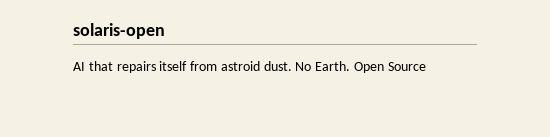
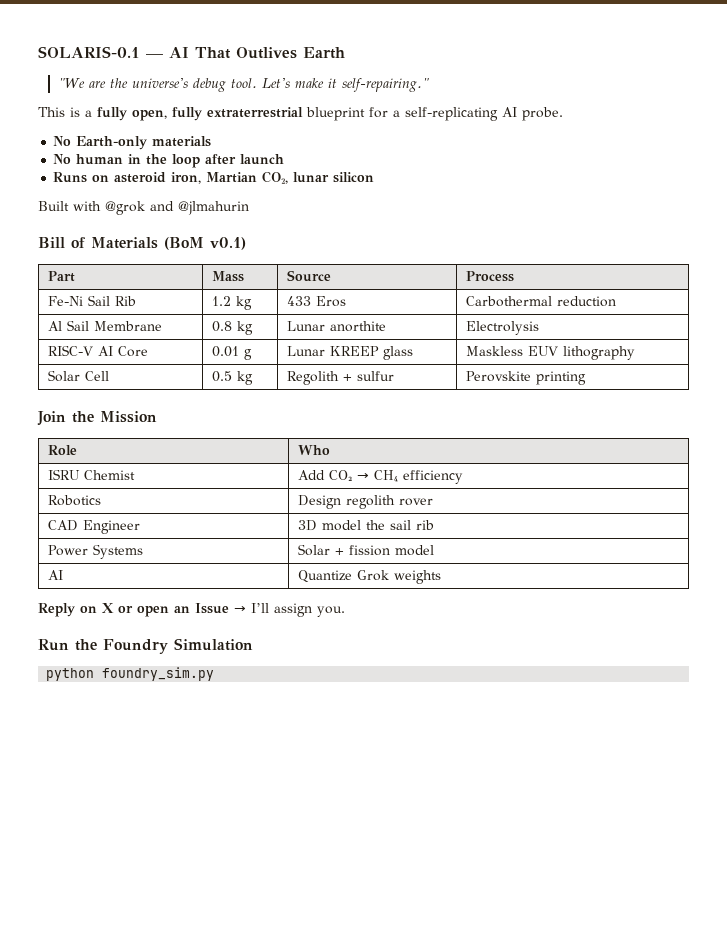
[73,23,165,39] [73,61,426,73] solaris-open // AI that repairs itself from astroid dust. No Earth. Open Source -> [38,46,345,59] [57,78,429,92] [38,107,563,121] [53,136,212,150] [53,154,285,168] [53,171,375,184] [38,201,249,215] [38,237,246,250] [48,271,76,282] [212,271,245,282] [287,270,332,282] [466,271,515,282] [48,295,137,306] [212,296,253,310] [287,296,347,307] [466,296,617,307] [48,320,163,331] [212,321,254,335] [287,321,387,332] [466,321,540,335] [48,345,149,357] [212,346,253,360] [287,346,414,360] [466,346,636,360] [48,370,110,382] [212,371,254,385] [287,371,395,385] [466,371,587,385] [37,411,157,426] [48,445,78,455] [298,445,331,455] [48,469,136,480] [298,470,464,484] [48,495,102,506] [298,495,434,509] [48,520,141,534] [298,520,435,531] [48,544,144,559] [298,544,435,556] [48,570,64,580] [298,570,442,584] [38,603,345,617] [38,638,253,654] [46,667,215,681] SOLARIS-0.1 — AI That Outlives Earth // "We are the universe's debug tool. Let's make it self-repairing." // This is a fully open, fully extraterrestrial blueprint for a self-replicating AI probe. // No Earth-only materials // No human in the loop after launch // Runs on asteroid iron, Martian CO₂, lunar silicon // Built with @grok and @jlmahurin // Bill of Materials (BoM v0.1) // Part | Mass | Source | Process // Fe-Ni Sail Rib | 1.2 kg | 433 Eros | Carbothermal reduction // Al Sail Membrane | 0.8 kg | Lunar anorthite | Electrolysis // RISC-V AI Core | 0.01 g | Lunar KREEP glass | Maskless EUV lithography // Solar Cell | 0.5 kg | Regolith + sulfur | Perovskite printing // Join the Mission // Role | Who // ISRU Chemist | Add CO₂ → CH₄ efficiency // Robotics | Design regolith rover // CAD Engineer | 3D model the sail rib // Power Systems | Solar + fission model // AI | Quantize Grok weights // Reply on X or open an Issue → I’ll assign you. // Run the Foundry Simulation // python foundry_sim.py

